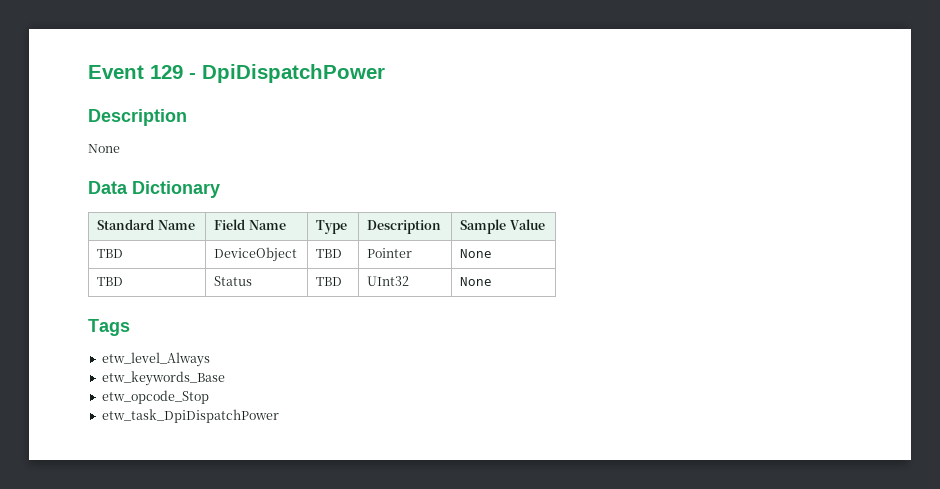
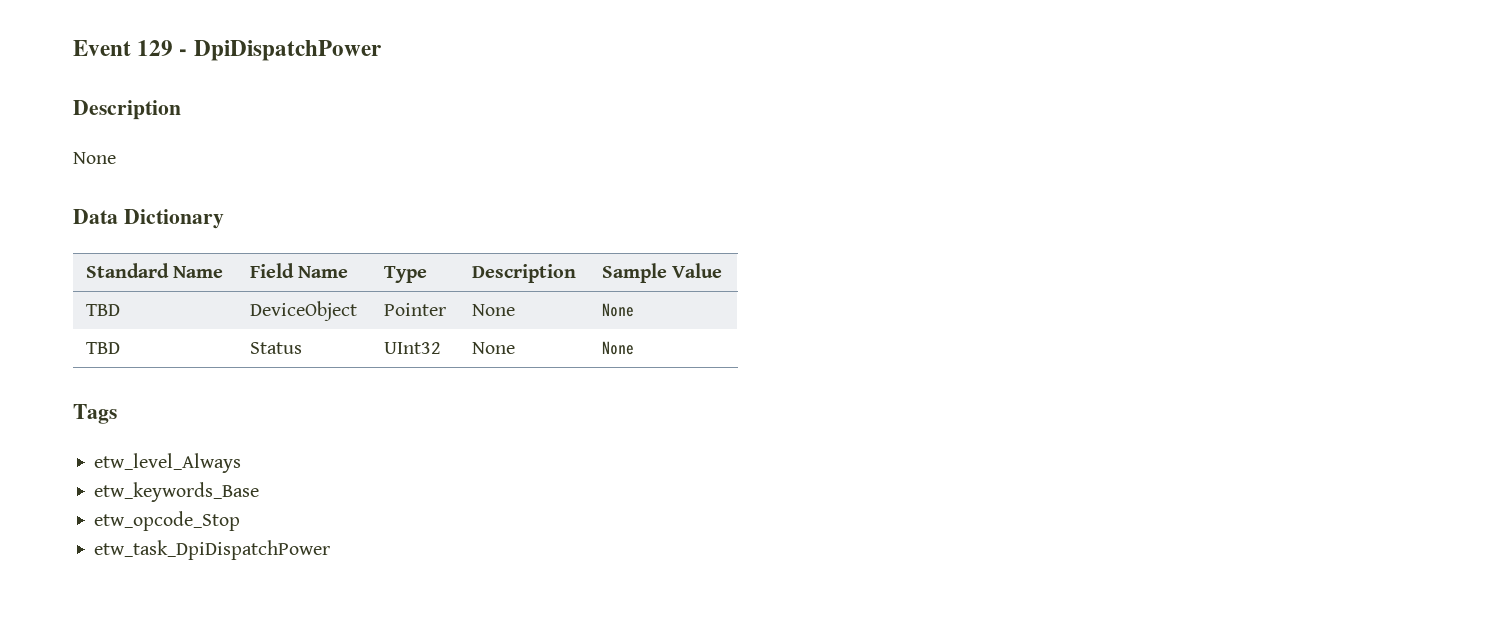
[316,249,343,258] [367,248,413,258] TBD | Pointer -> [383,303,446,316] [471,304,515,316] Pointer | None
[316,277,343,286] [367,276,410,286] TBD | UInt32 -> [383,342,441,354] [471,342,515,354] UInt32 | None

